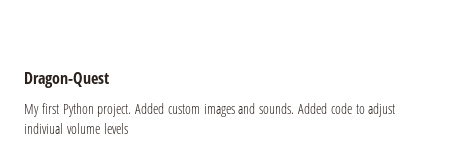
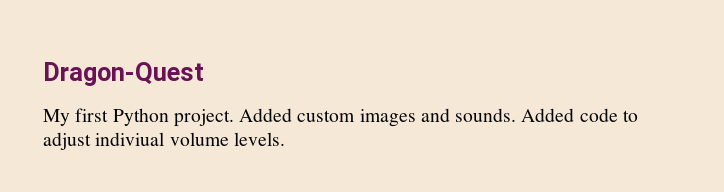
[103,123,128,134] levels -> [233,132,285,146] levels.

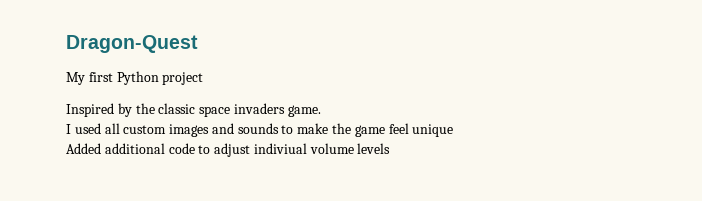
[173,108,575,127] project. Added custom images and sounds. Added -> [162,72,204,85] [66,103,321,117] [66,123,454,137] [66,143,165,154] project // Inspired by the classic space invaders game. // I used all custom images and sounds to make the game feel unique // Added additional
[233,132,285,146] levels. -> [357,143,391,154] levels

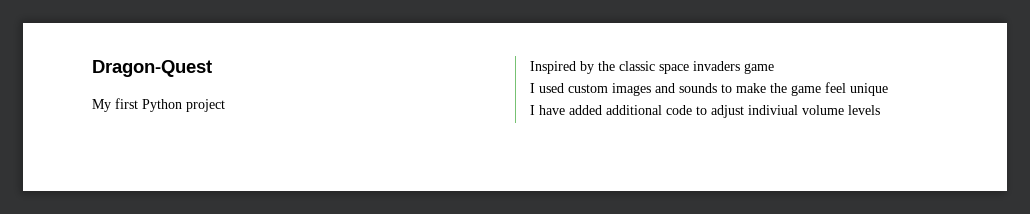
[287,105,321,117] game. -> [744,63,774,74] game
[104,123,120,134] all -> (564, 88) none
[66,143,101,154] Added -> [530,105,602,115] I have added

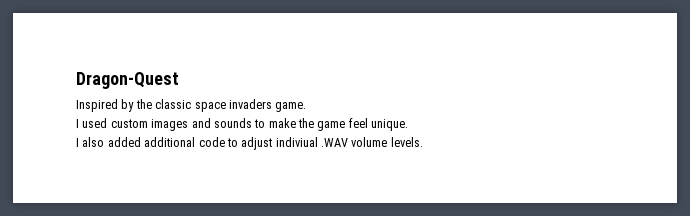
[92,98,225,112] // My first Python project -> (179, 80) none
[744,63,774,74] game -> [275,102,307,112] game.
[850,83,888,96] [530,105,565,115] unique // I have -> [371,119,409,131] [76,137,105,147] unique. // I also
[802,105,880,115] volume levels -> [321,137,423,147] .WAV volume levels.

